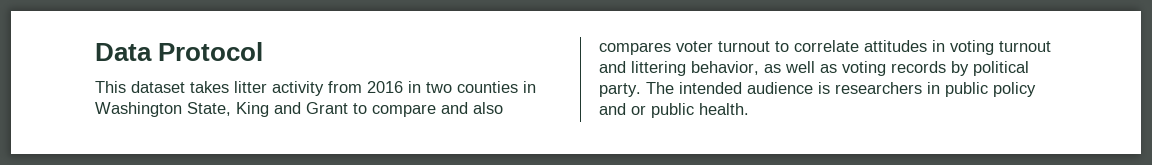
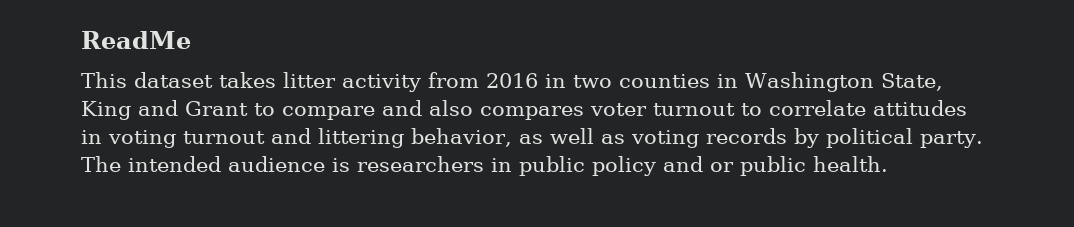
[95,42,264,61] Data Protocol -> [81,31,191,49] ReadMe

